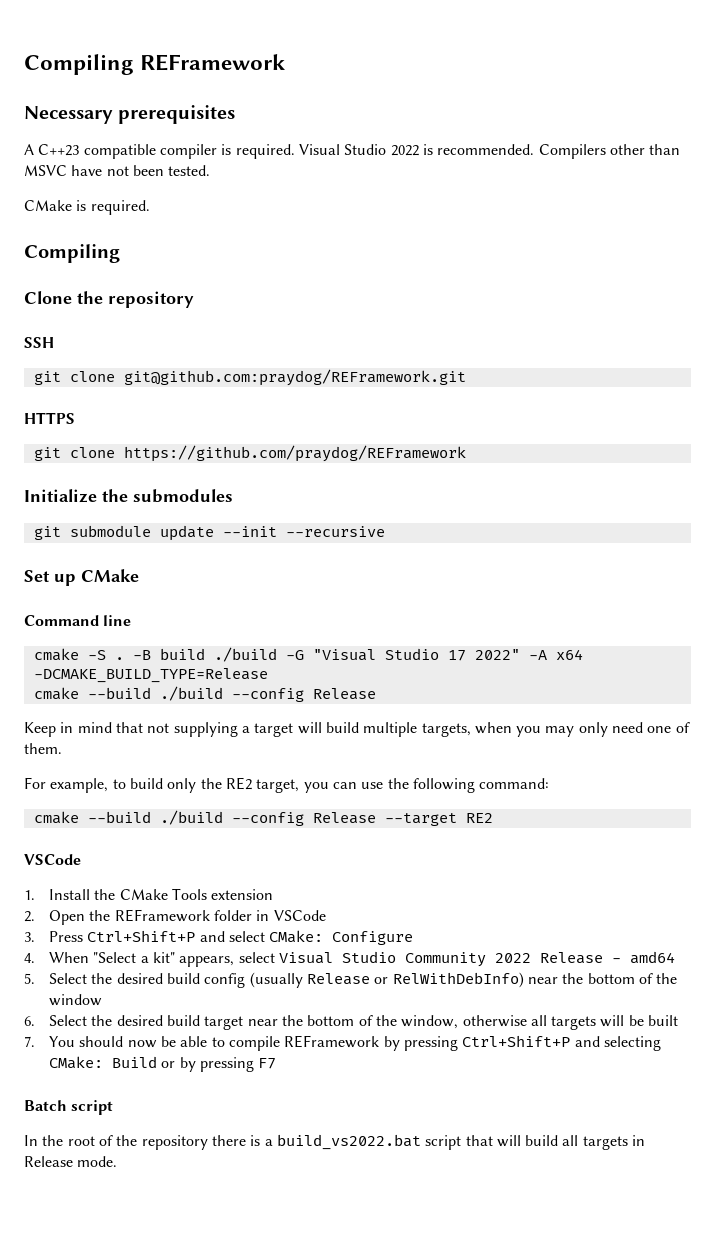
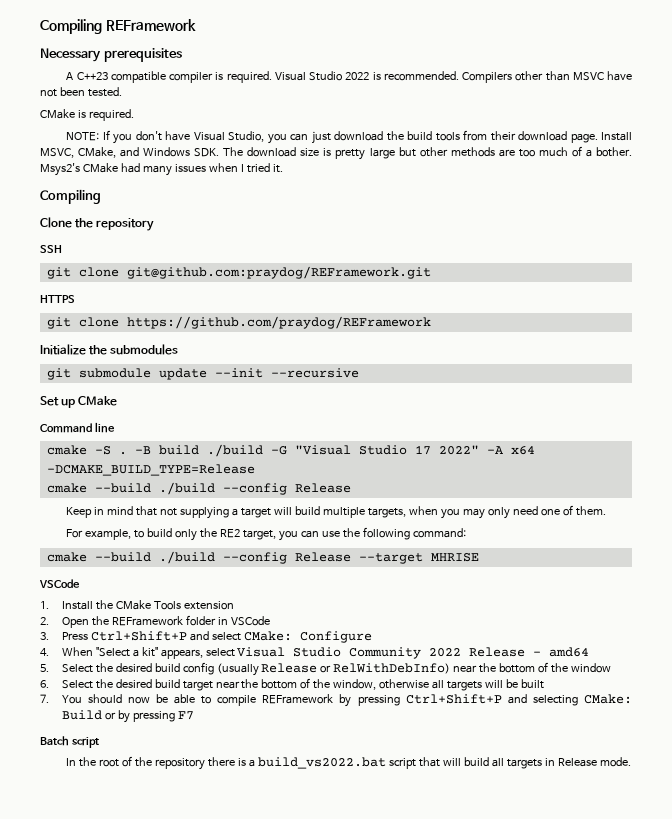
(150, 207) none -> [66,130,632,144] [40,146,633,160] [40,163,283,176] // NOTE: If you don't have Visual Studio, you can just download the build tools from their download page. Install MSVC, CMake, and Windows SDK. The download size is pretty large but other methods are too much of a bother. Msys2's CMake had many issues when I tried it.
[465,813,493,823] RE2 -> [430,553,479,562] MHRISE

